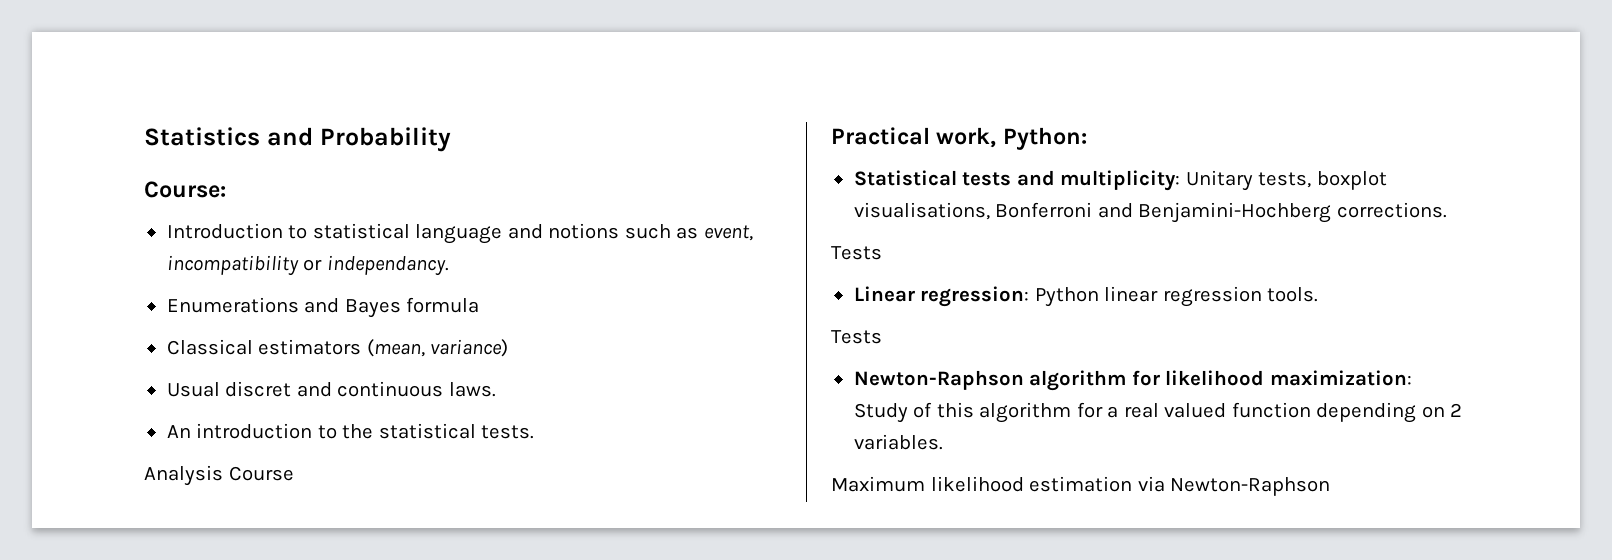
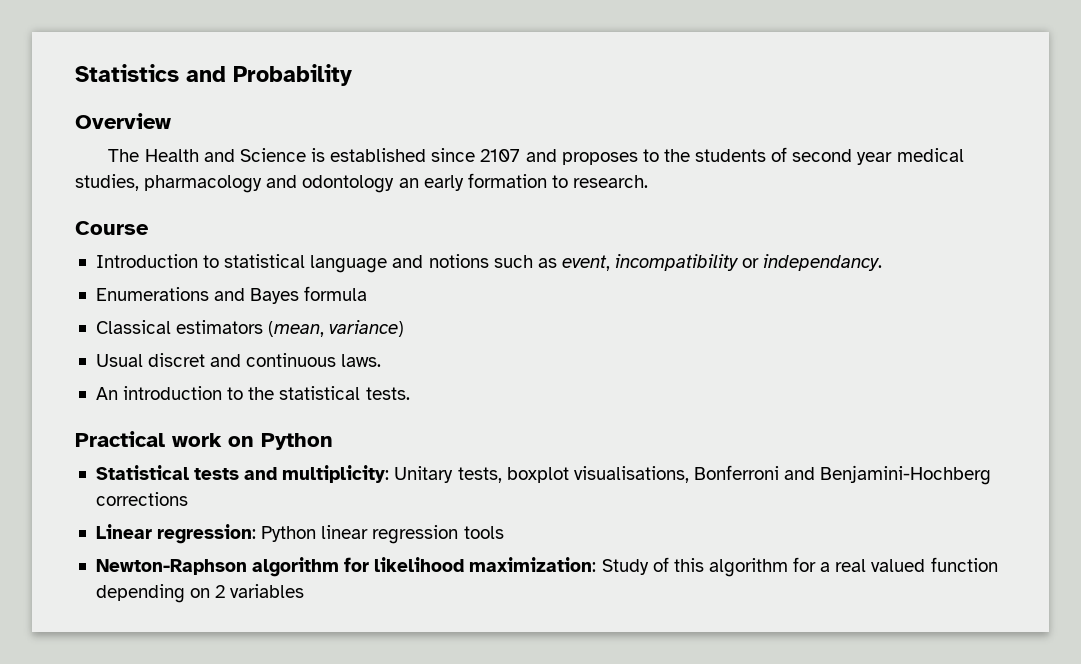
[144,181,226,198] Course: -> [75,113,171,129] [108,147,964,165] [75,173,649,193] [75,221,149,235] Overview // The Health and Science is established since 2107 and proposes to the students of second year medical studies, pharmacology and odontology an early formation to research. // Course
[144,465,294,486] // Analysis Course -> (410, 393) none
[936,127,1087,150] work, Python: -> [172,433,333,450] work on Python
[1336,202,1447,218] [831,246,882,260] corrections. // Tests -> [95,492,188,506] corrections
[1267,287,1319,302] [831,330,882,344] tools. // Tests -> [463,526,504,539] tools
[853,434,943,450] [831,476,1331,496] variables. // Maximum likelihood estimation via Newton-Raphson -> [230,584,305,598] variables

